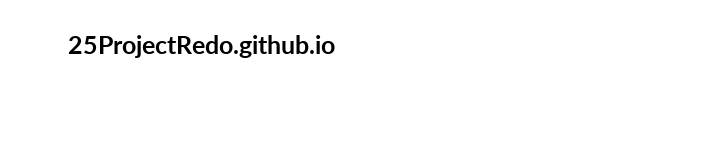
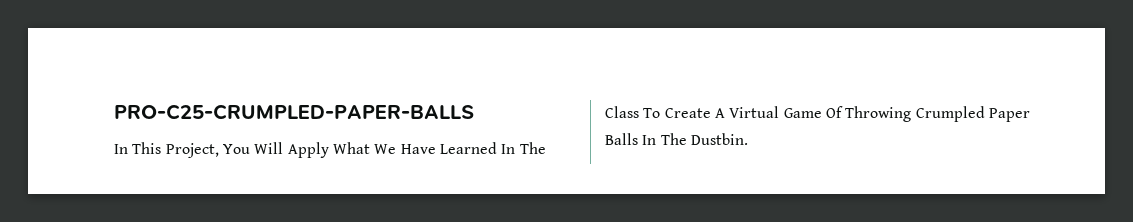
[68,35,335,58] 25ProjectRedo.github.io -> [114,104,474,120] [114,142,546,158] [605,106,1030,122] [605,133,748,145] PRO-C25-CRUMPLED-PAPER-BALLS // In This Project, You Will Apply What We Have Learned In The Class To Create A Virtual Game Of Throwing Crumpled Paper Balls In The Dustbin.

